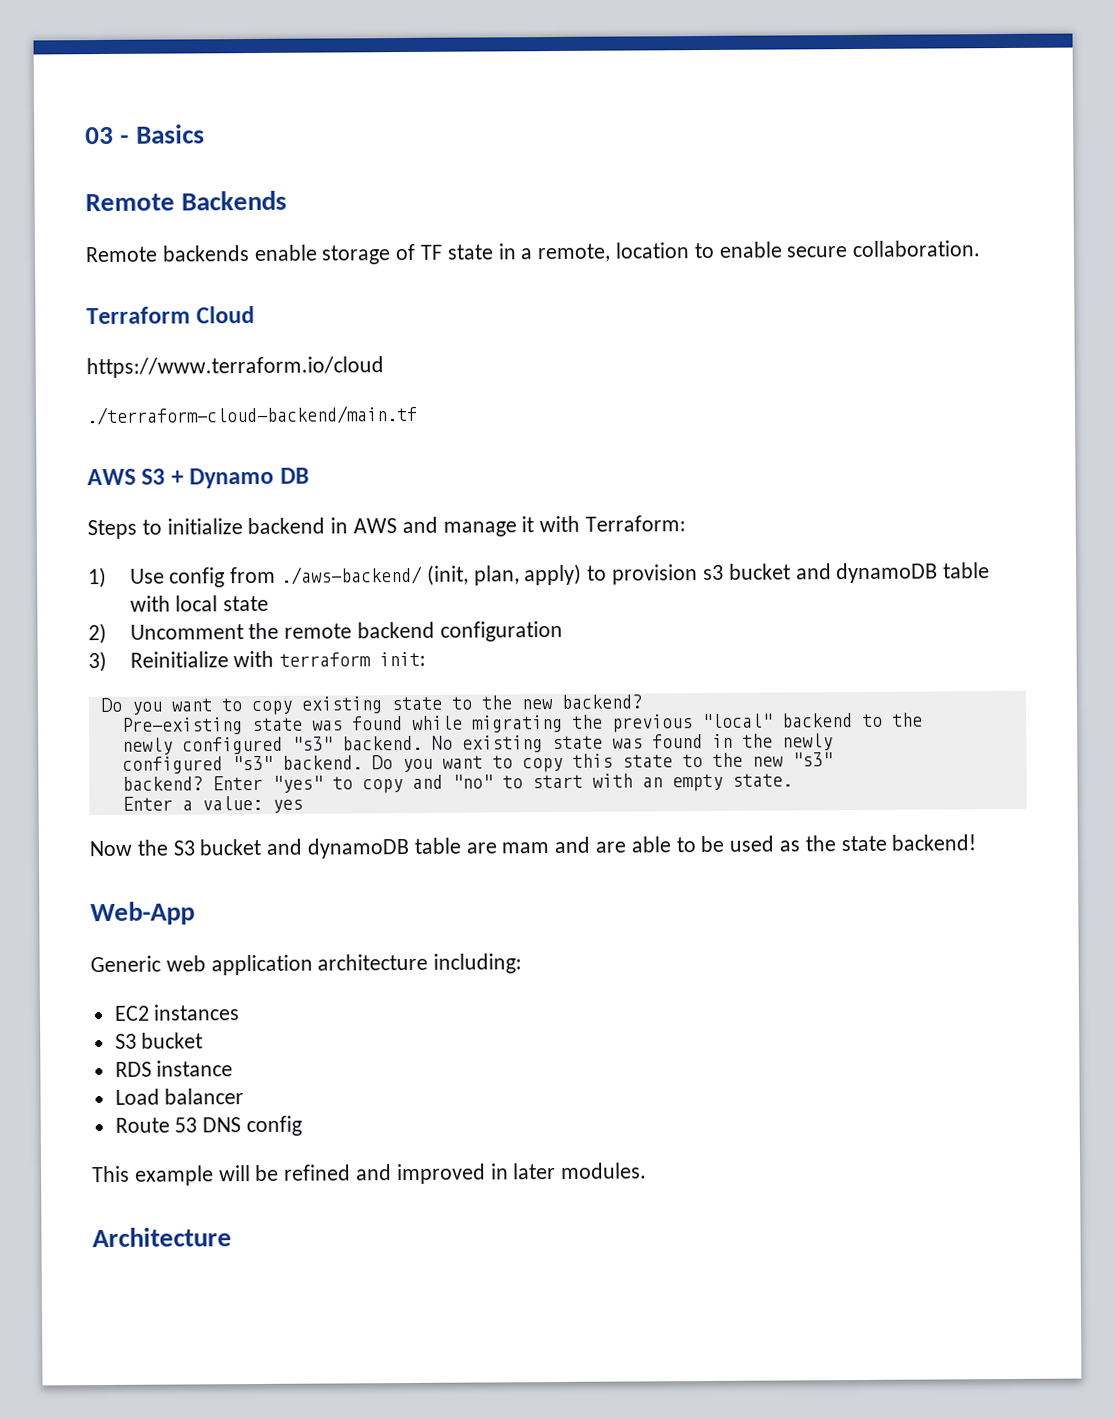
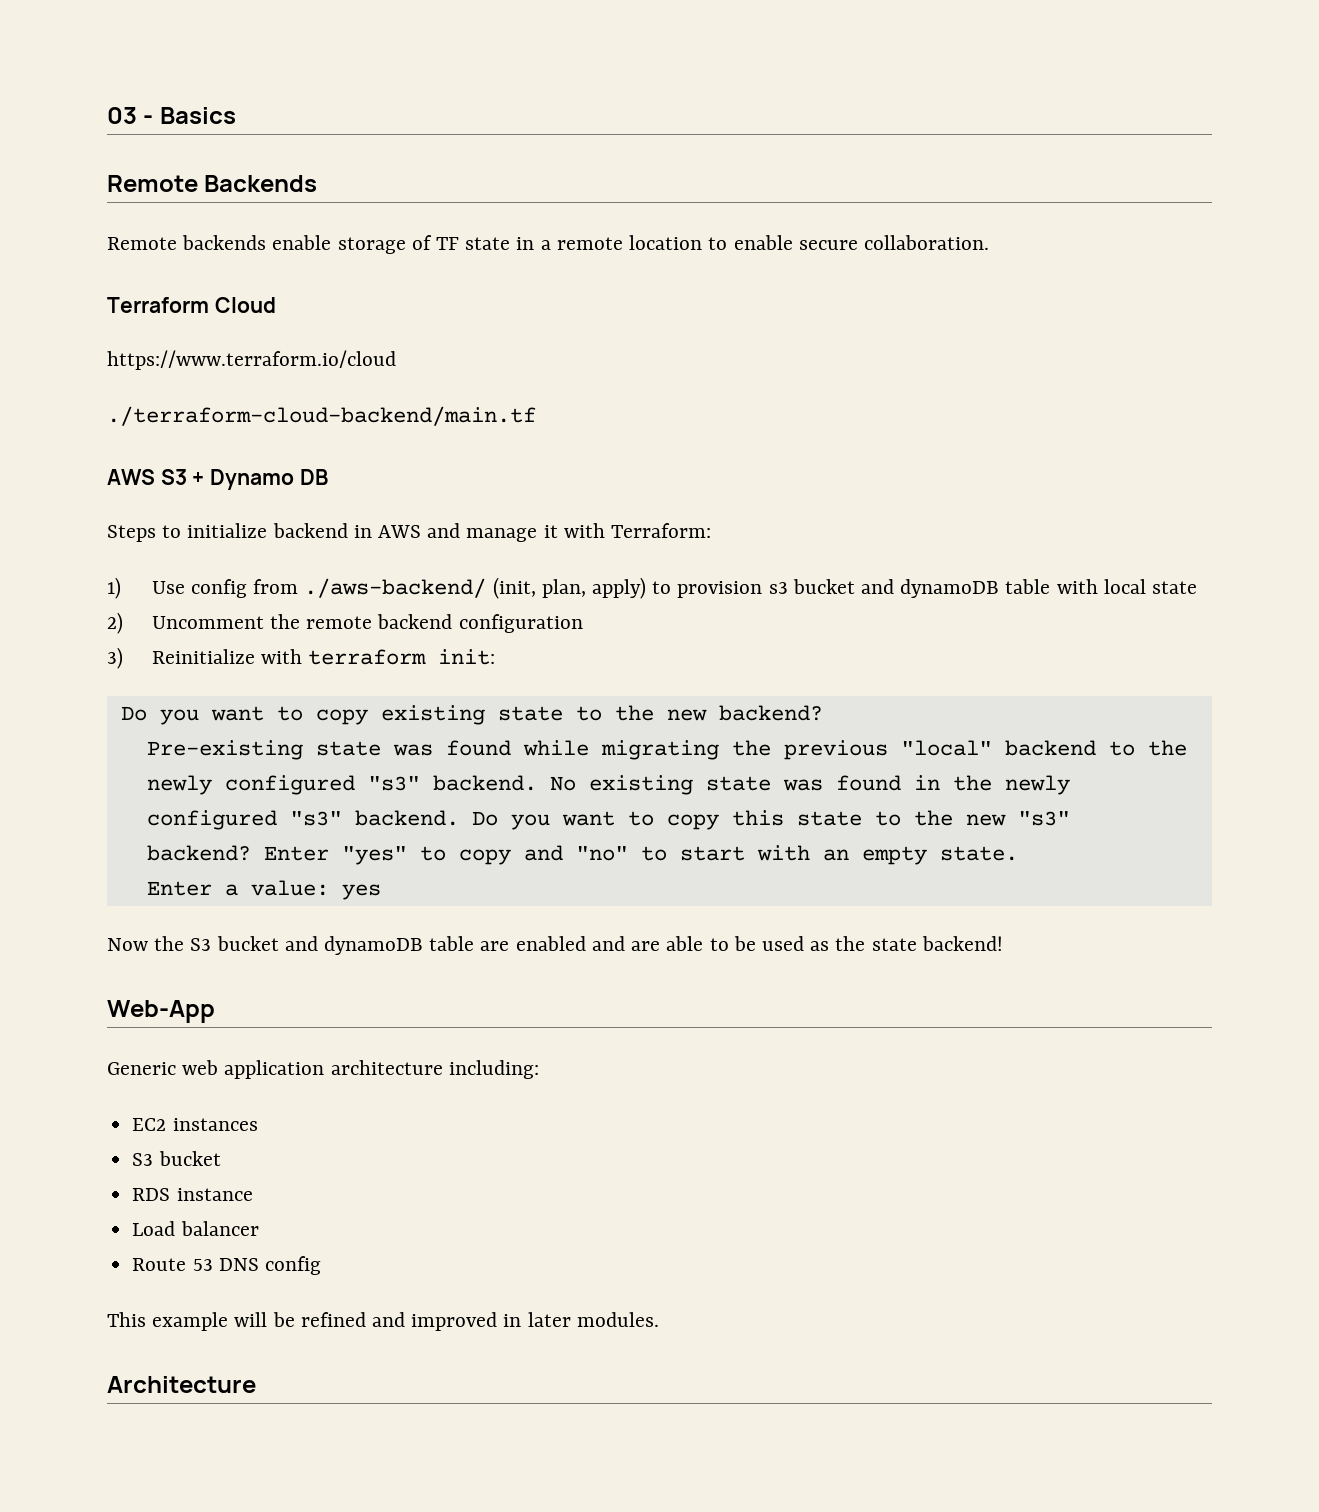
[537,243,612,263] remote, -> [556,237,623,250] remote
[501,842,550,854] mam -> [515,936,586,951] enabled

